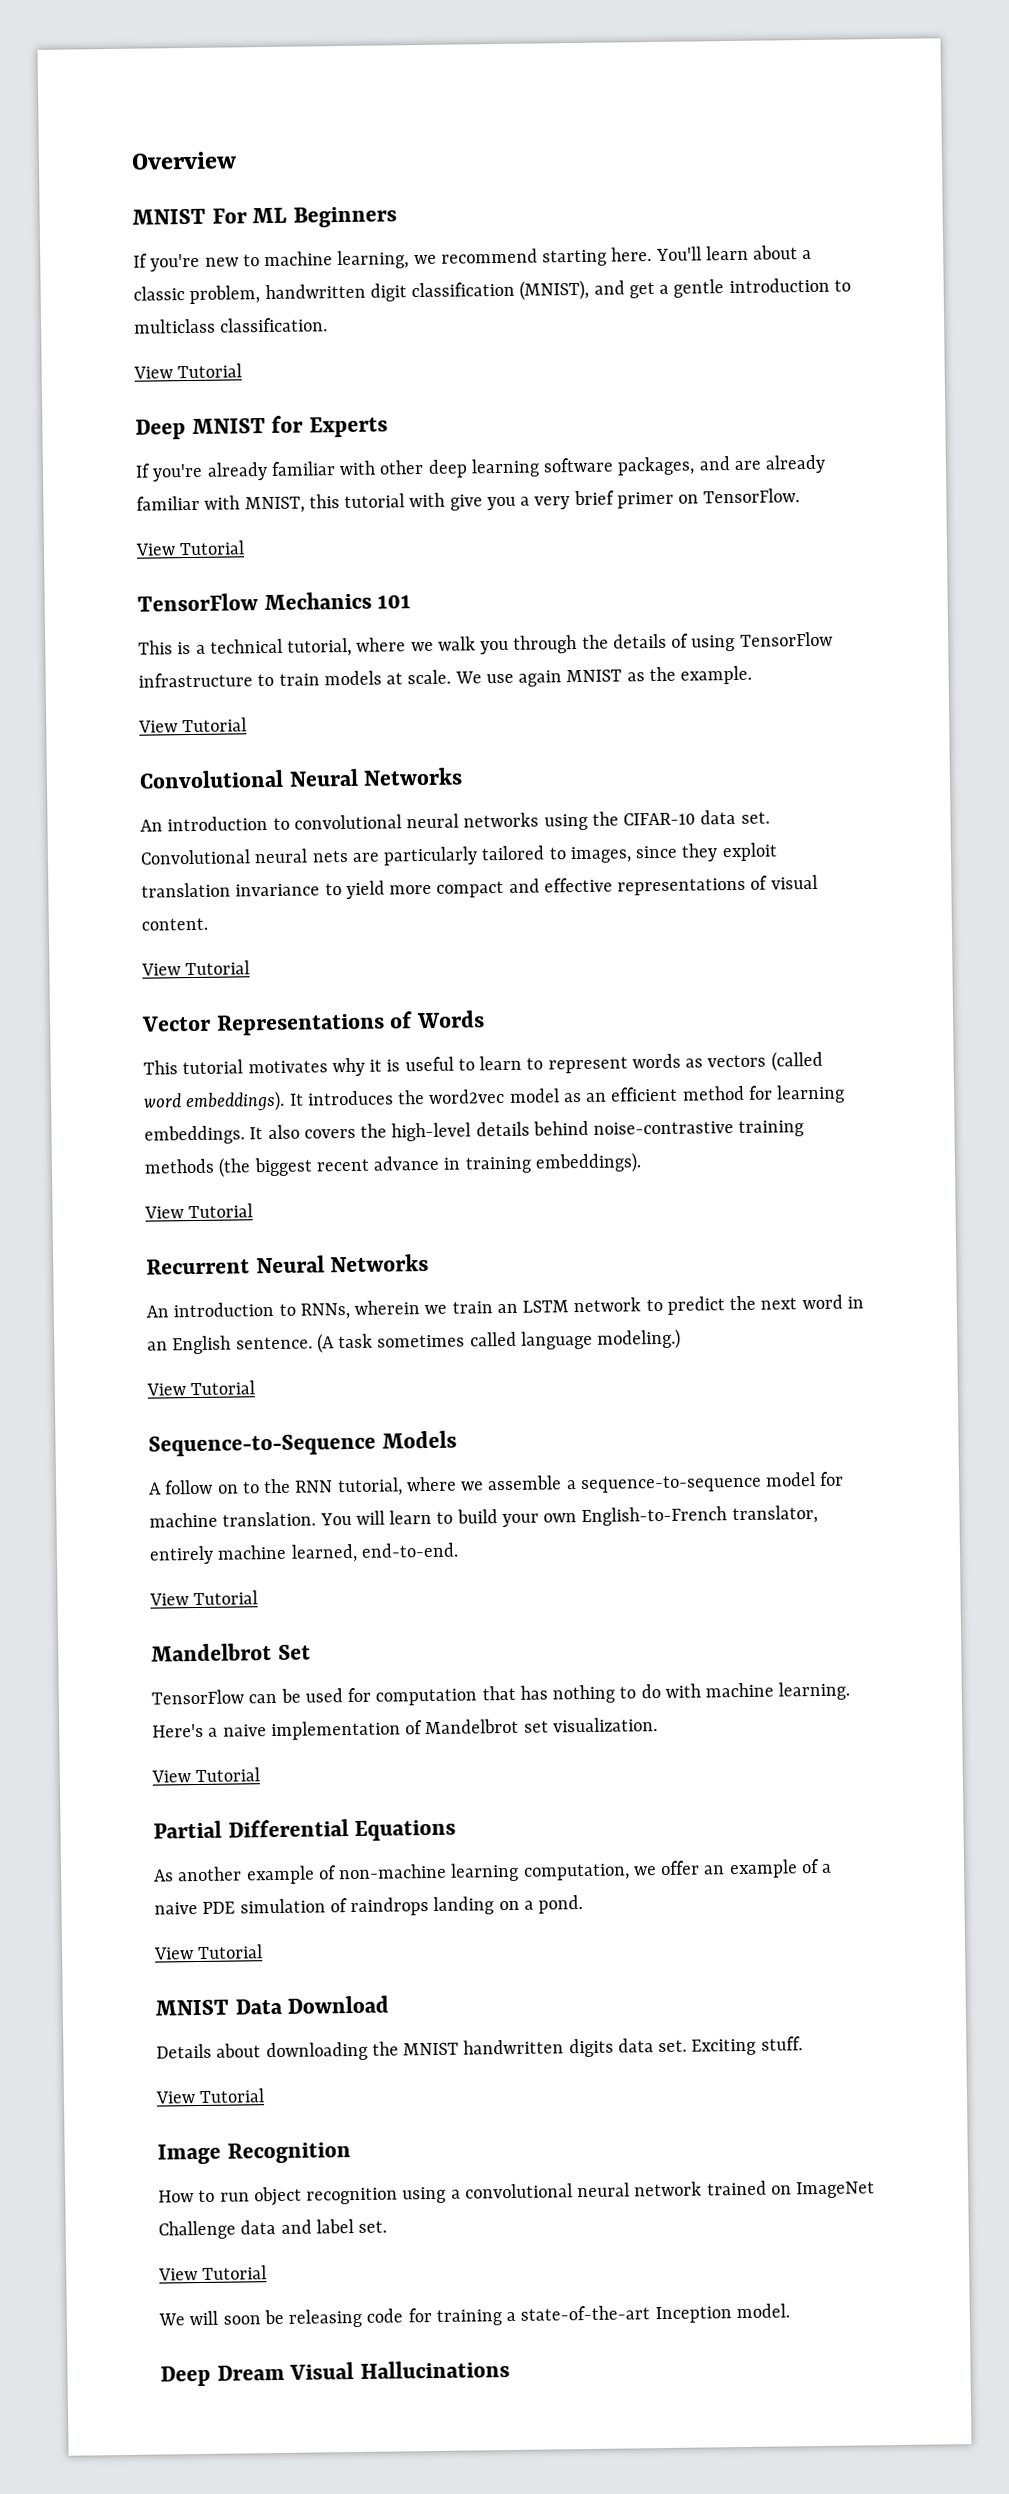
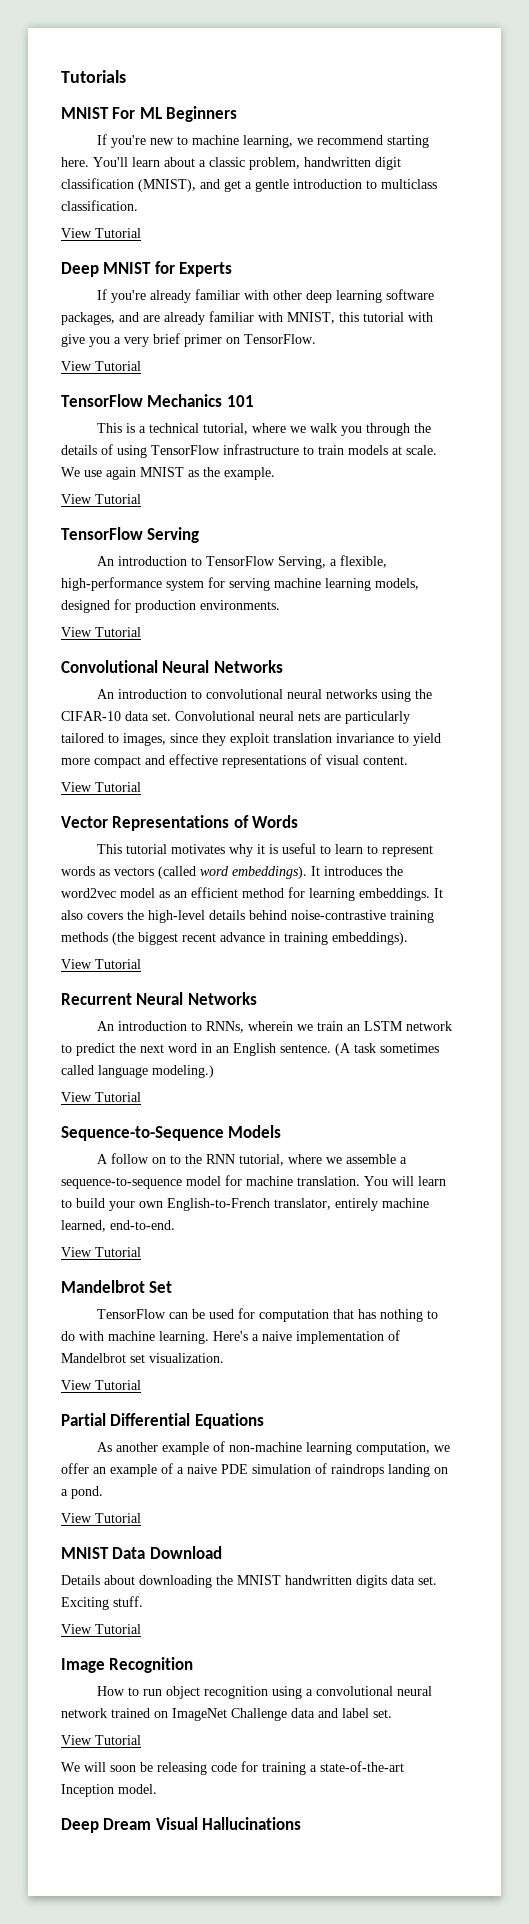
[131,151,237,170] Overview -> [61,70,126,83] Tutorials
(248, 725) none -> [61,527,200,543] [96,555,387,569] [61,577,419,591] [61,599,280,613] [61,627,141,637] // TensorFlow Serving // An introduction to TensorFlow Serving, a flexible, high-performance system for serving machine learning models, designed for production environments. // View Tutorial

